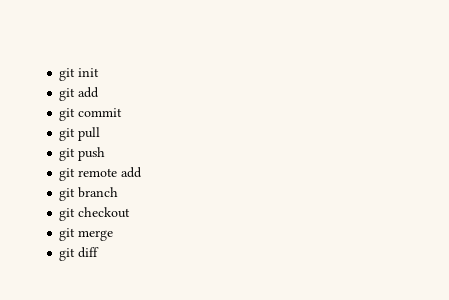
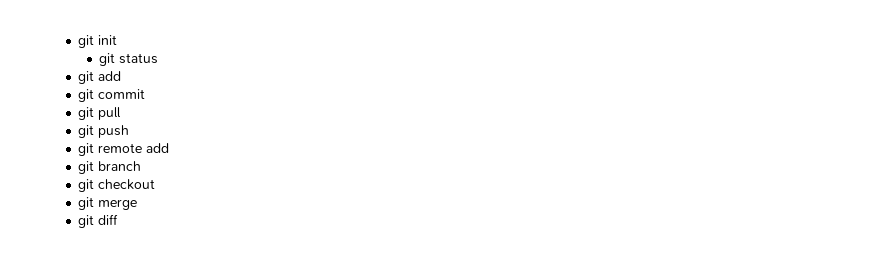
(100, 72) none -> [99,53,159,66] // git status

